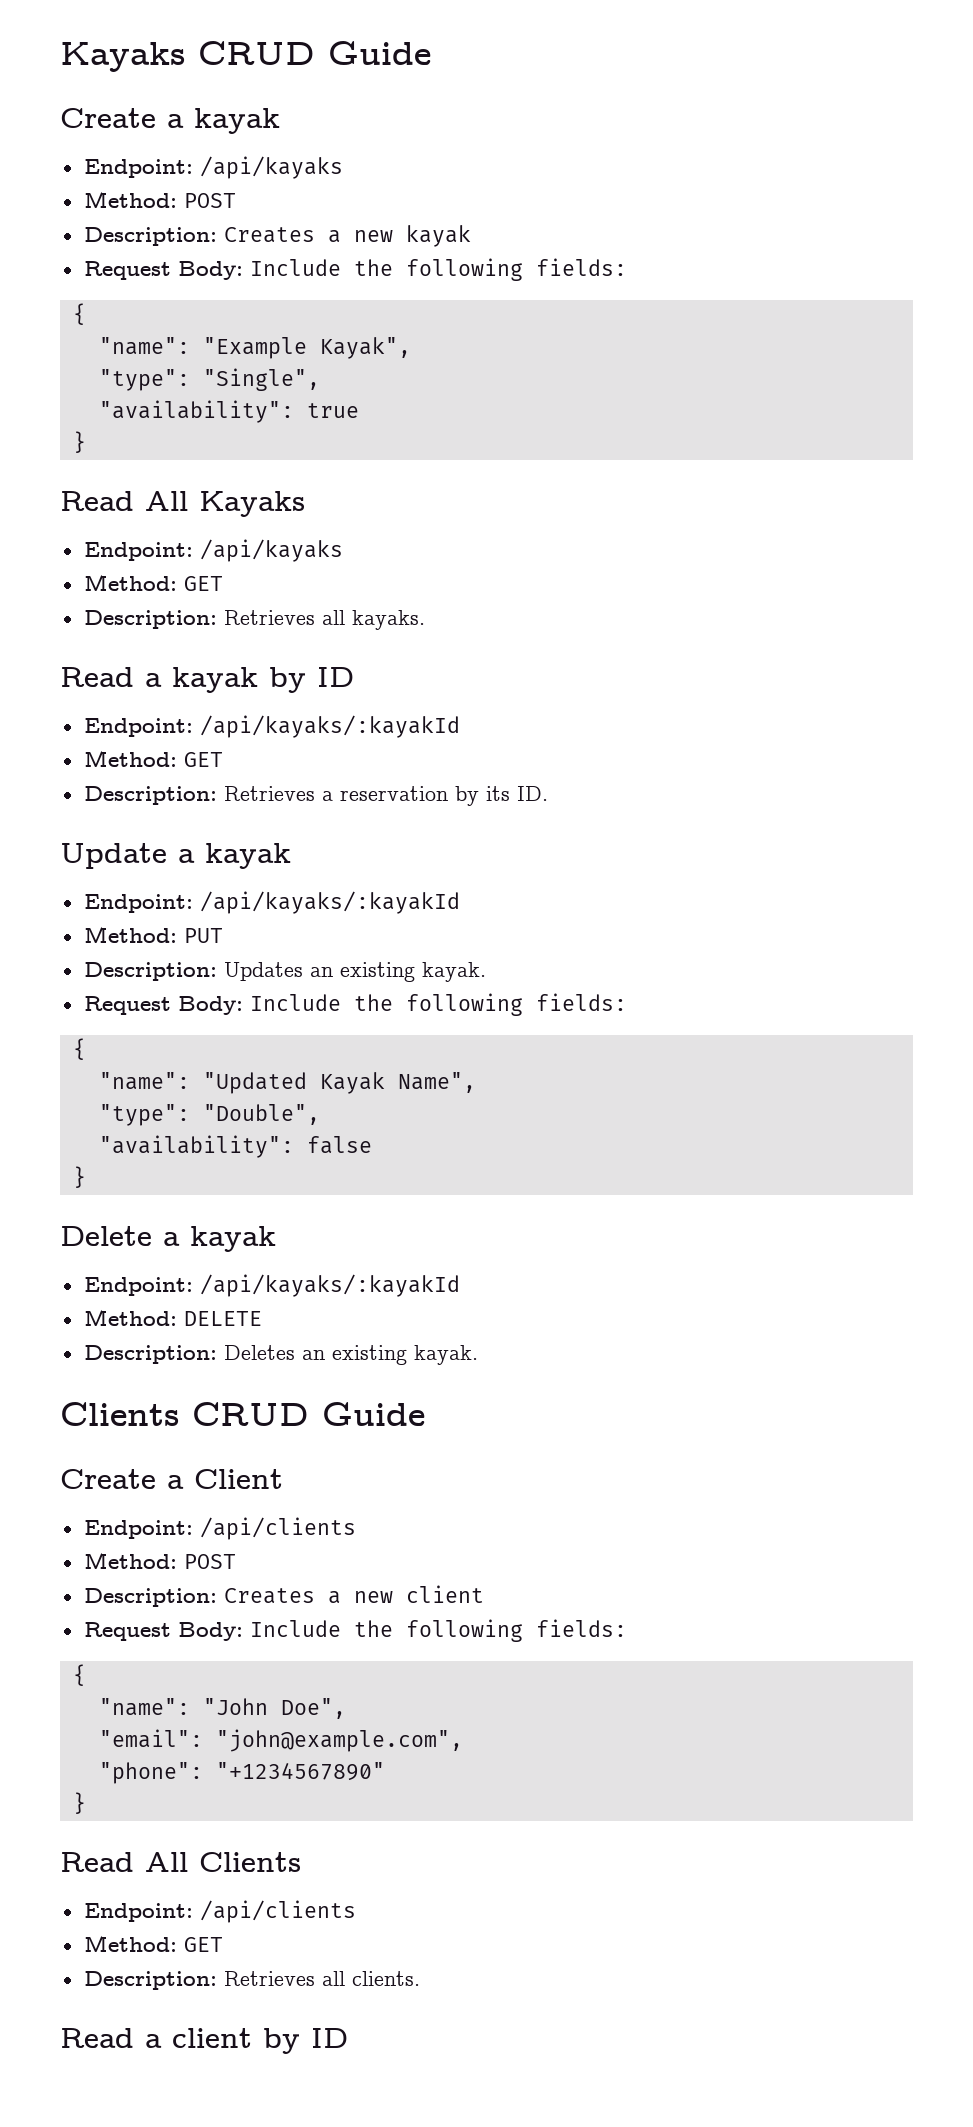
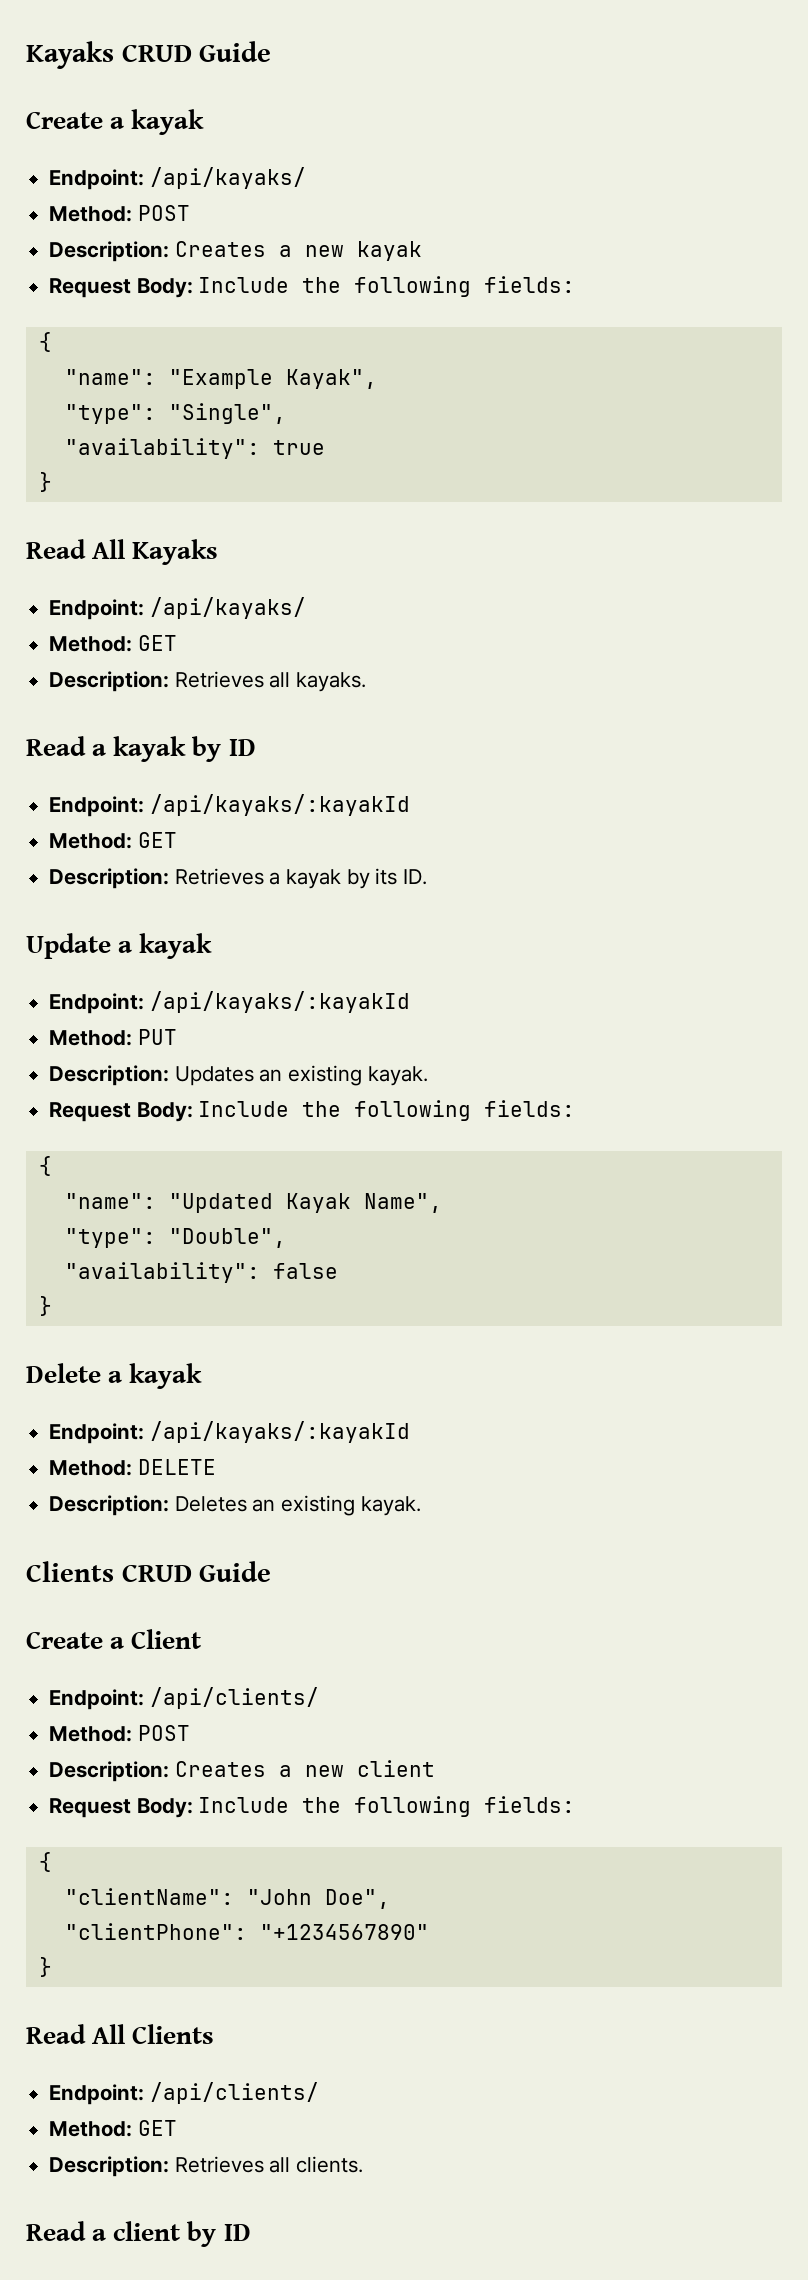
[199,156,343,179] /api/kayaks -> [149,167,306,189] /api/kayaks/
[199,539,343,562] /api/kayaks -> [149,597,306,619] /api/kayaks/
[339,786,448,801] reservation -> [286,869,342,889] kayak
[199,1517,356,1540] /api/clients -> [149,1687,319,1709] /api/clients/
[98,1698,190,1716] "name": -> [64,1888,234,1905] "clientName":
[98,1729,463,1752] [98,1762,203,1784] "email": "john@example.com", // "phone": -> [64,1923,247,1940] "clientPhone":
[199,1900,356,1923] /api/clients -> [149,2082,319,2104] /api/clients/

